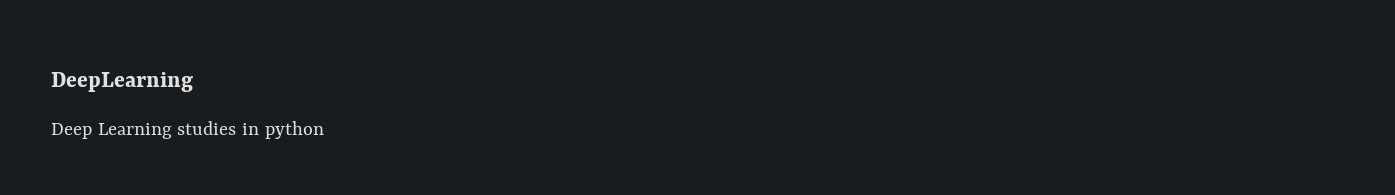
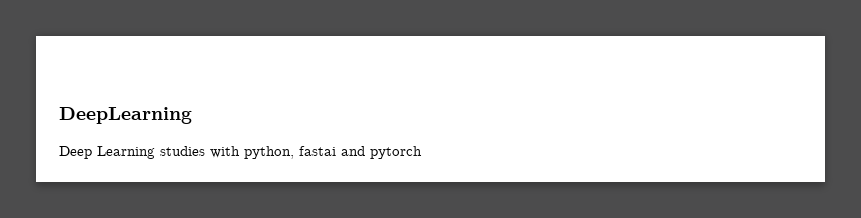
[242,121,324,139] in python -> [210,146,422,159] with python, fastai and pytorch

